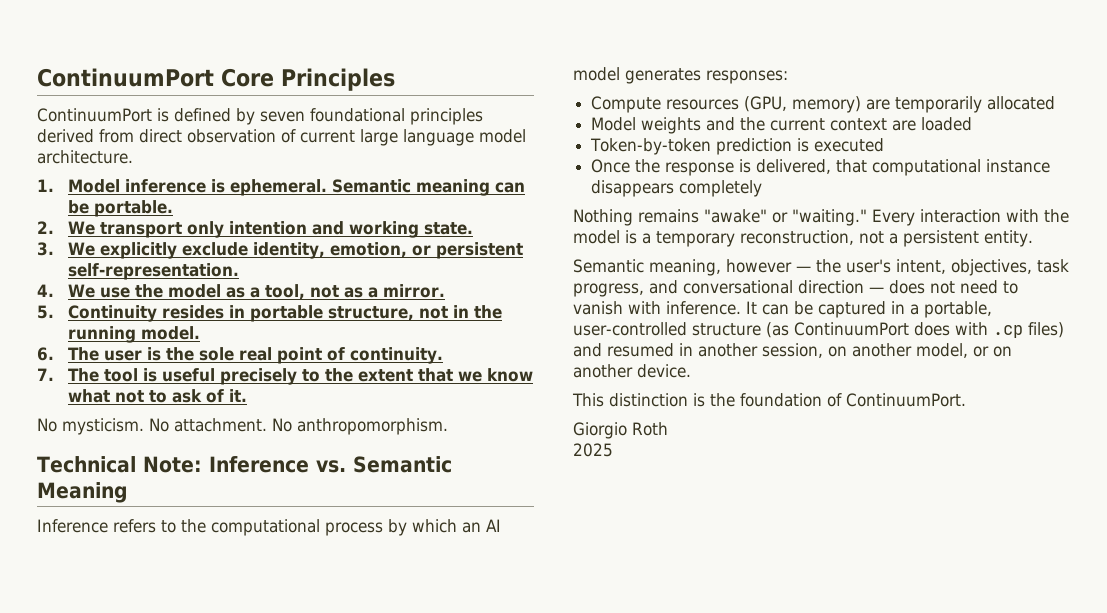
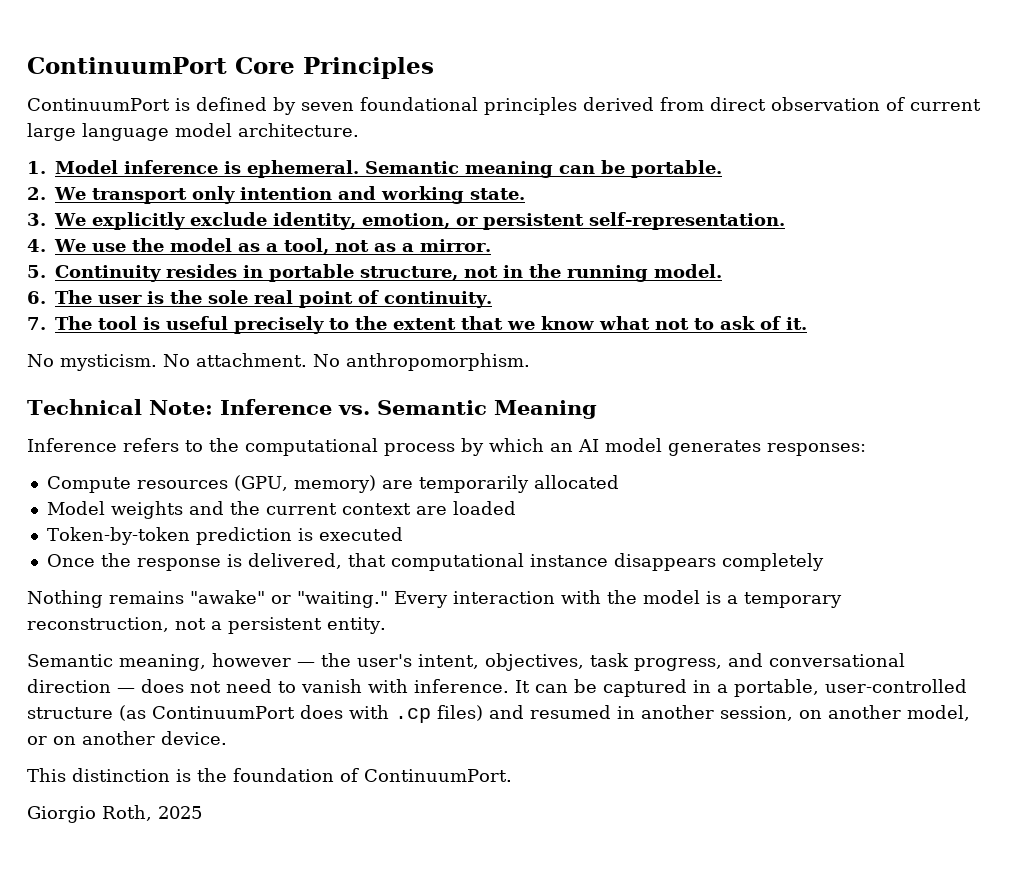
[632,422,668,436] Roth // -> [102,805,152,821] Roth,

